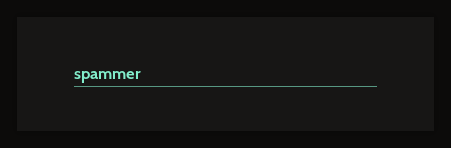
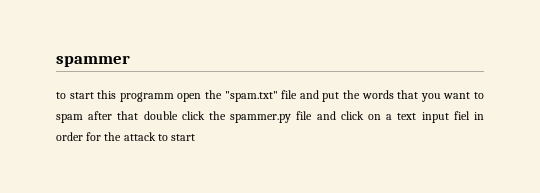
(141, 77) none -> [56,90,485,102] [56,111,484,123] [56,132,196,141] // to start this programm open the "spam.txt" file and put the words that you want to spam after that double click the spammer.py file and click on a text input fiel in order for the attack to start

